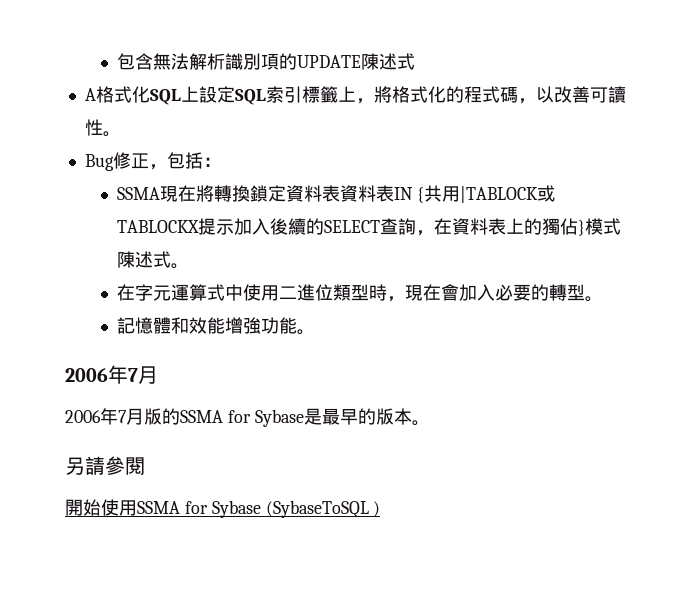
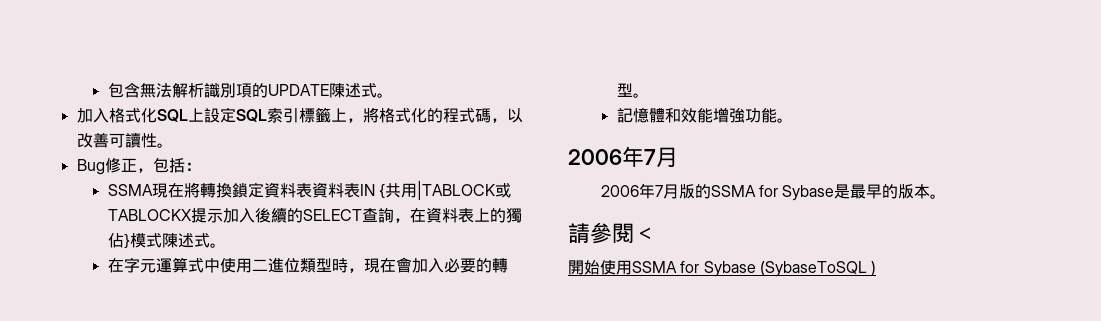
[84,88,96,101] // A -> [376,93,393,98] [76,108,109,123] 。 // 加入
[65,457,85,475] 另 -> (947, 196) none
(145, 466) none -> [634,227,656,241] ＜

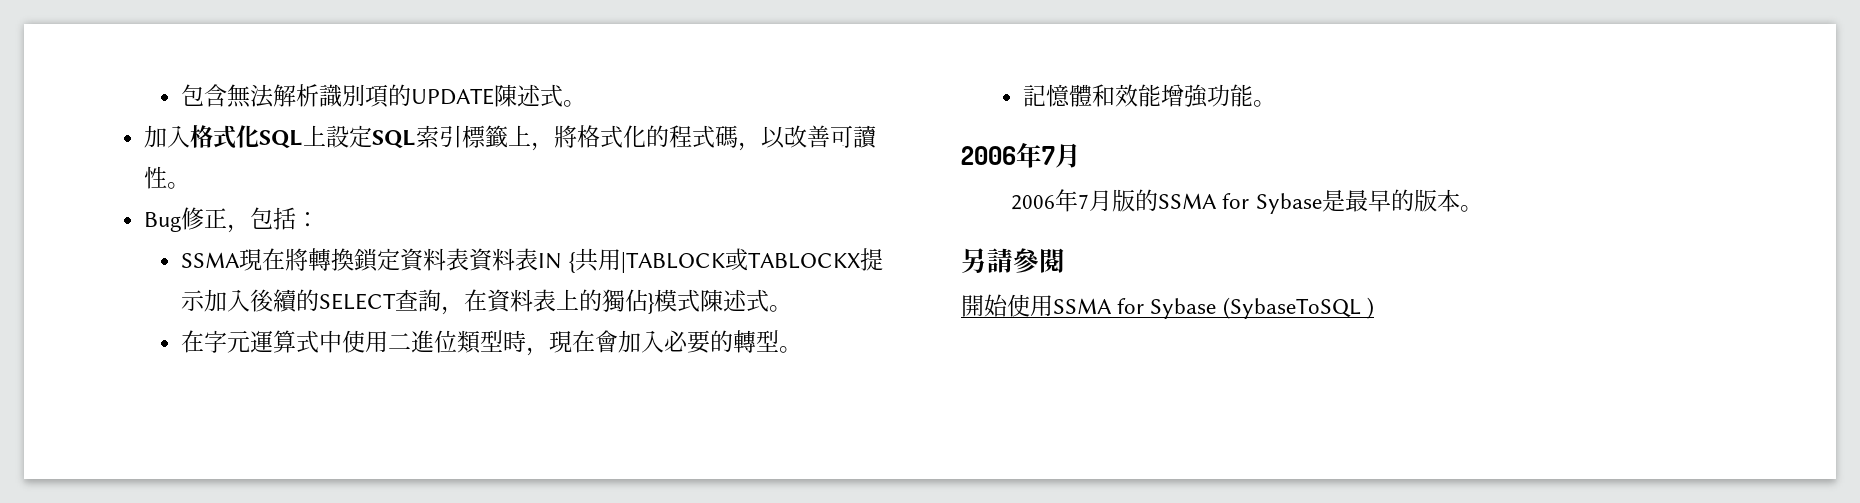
(947, 196) none -> [961,248,987,273] 另
[634,227,656,241] ＜ -> (1065, 260) none

